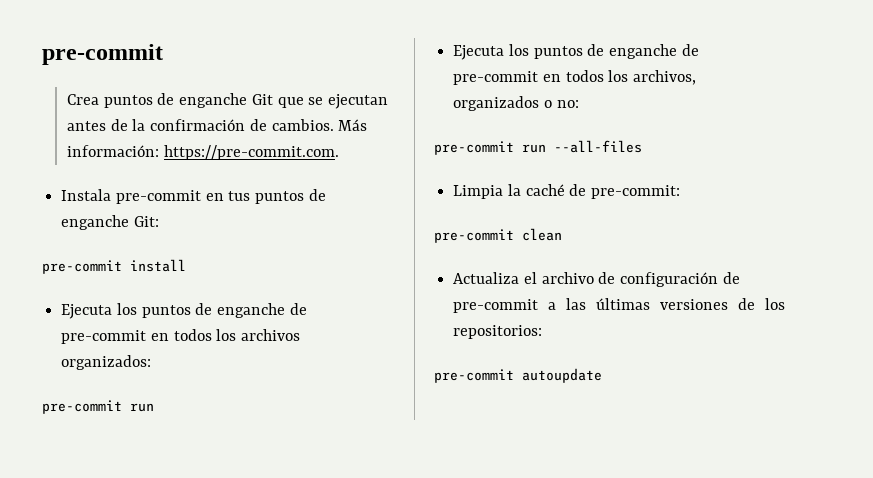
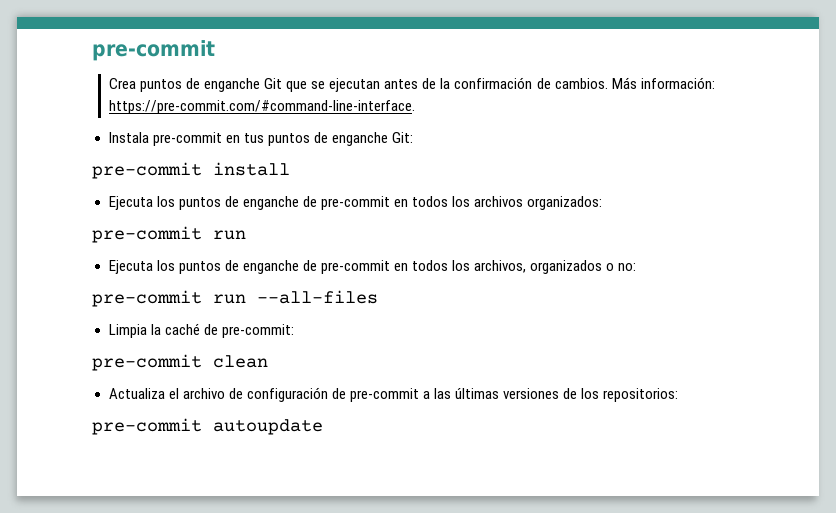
[163,145,339,160] https://pre-commit.com. -> [108,100,415,114] https://pre-commit.com/#command-line-interface.

